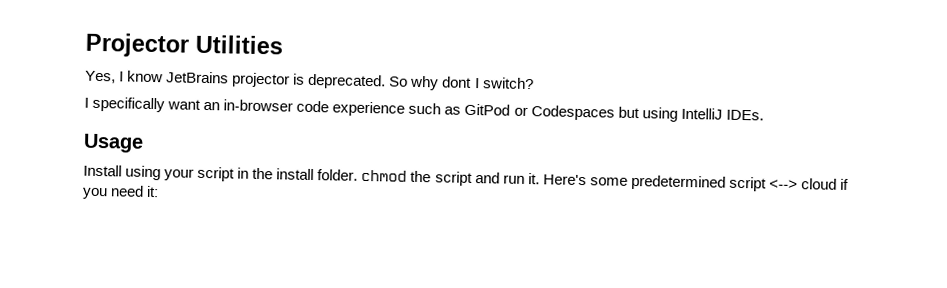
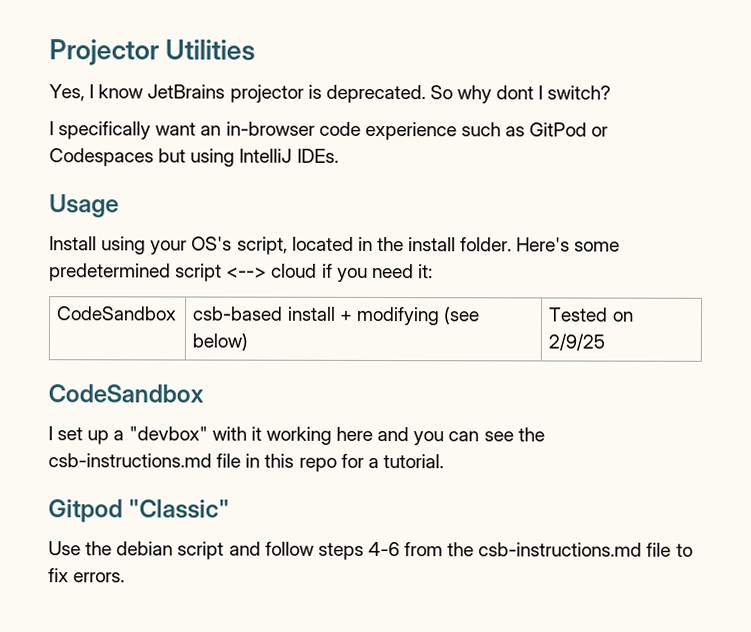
[197,166,236,182] script -> [191,236,354,255] OS's script, located
[361,169,540,186] chmod the script and run it. -> (513, 244) none
(160, 191) none -> [56,306,178,321] [192,306,480,326] [192,332,249,351] [548,307,634,322] [548,333,606,351] [48,384,204,403] [48,426,545,446] [48,453,444,472] [48,499,231,523] [48,541,693,560] [48,568,126,583] // CodeSandbox | csb-based install + modifying (see below) | Tested on 2/9/25 // CodeSandbox // I set up a "devbox" with it working here and you can see the csb-instructions.md file in this repo for a tutorial. // Gitpod "Classic" // Use the debian script and follow steps 4-6 from the csb-instructions.md file to fix errors.

